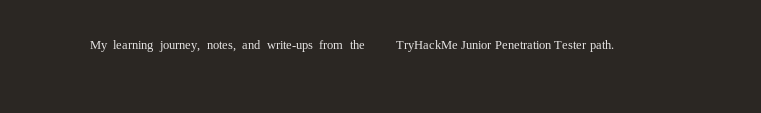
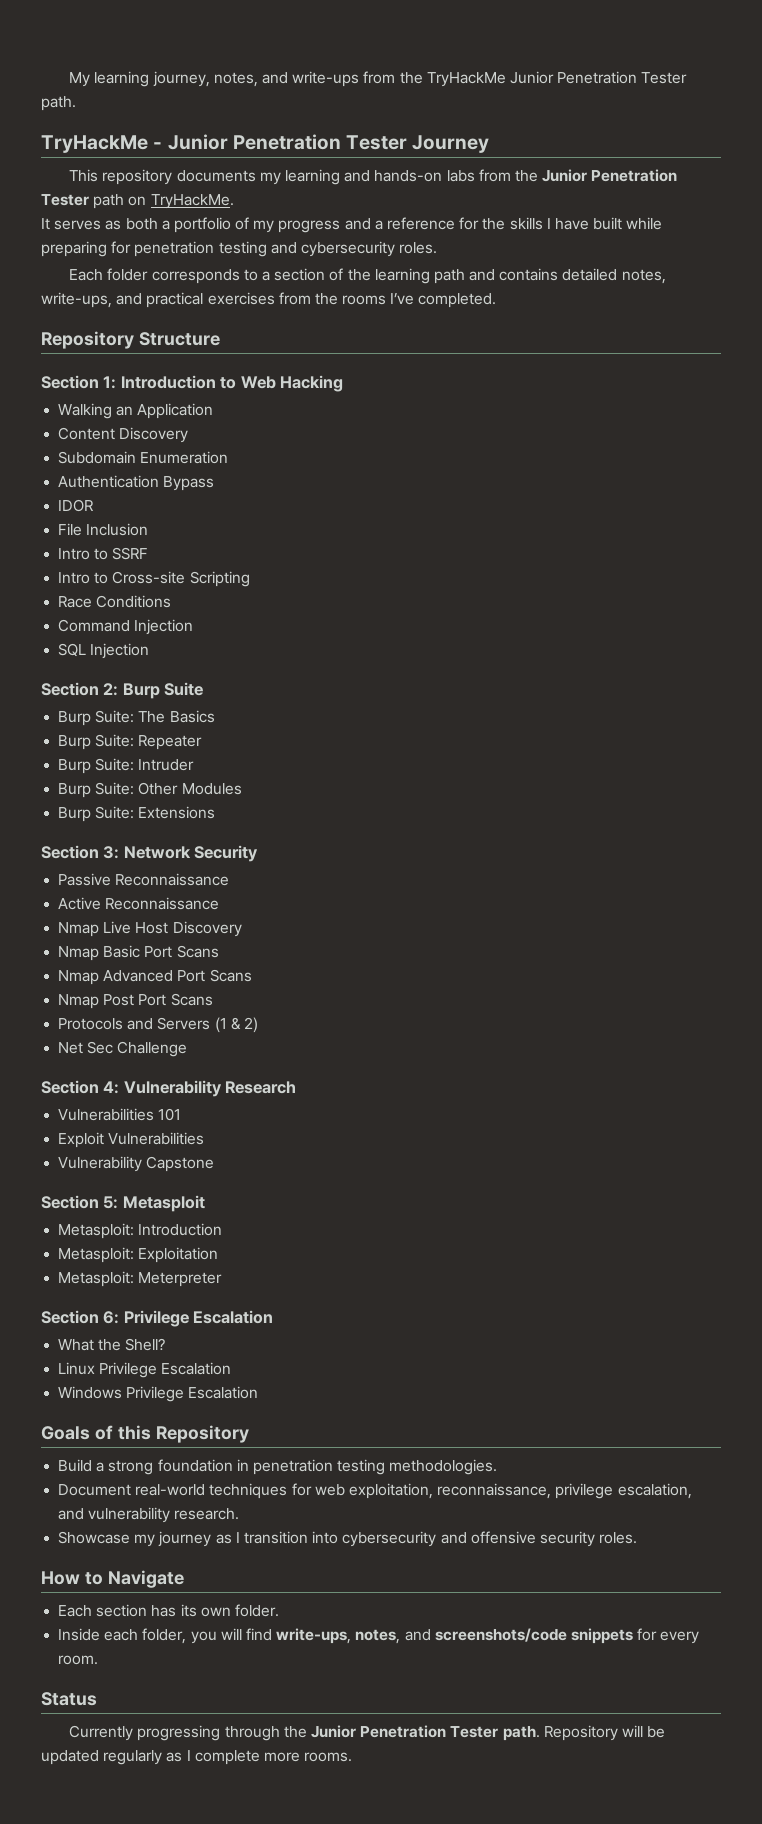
(614, 46) none -> [41,134,490,153] [69,169,678,185] [41,194,234,209] [41,217,663,233] [41,241,438,257] [69,268,666,284] [41,292,497,308] [41,331,220,349] [41,375,344,392] [58,403,214,419] [58,427,189,443] [58,451,229,464] [58,475,215,491] [58,499,95,512] [58,523,149,536] [58,547,149,560] [58,571,250,587] [58,595,172,608] [58,619,194,635] [58,643,150,659] [41,682,204,699] [58,710,215,726] [58,734,203,750] [58,758,195,774] [58,782,242,798] [58,806,216,822] [41,845,259,862] [58,873,230,886] [58,897,220,910] [58,921,242,937] [58,945,219,961] [58,969,252,985] [58,993,213,1009] [58,1017,258,1033] [58,1041,188,1057] [41,1080,297,1097] [58,1108,182,1121] [58,1132,205,1148] [58,1156,215,1172] [41,1195,205,1212] [58,1223,223,1239] [58,1247,219,1263] [58,1271,223,1287] [41,1310,274,1327] [58,1338,166,1351] [58,1362,232,1378] [58,1386,259,1402] [41,1425,249,1443] [58,1459,498,1475] [58,1483,692,1499] [58,1507,240,1523] [58,1531,638,1547] [41,1570,184,1588] [58,1604,279,1617] [58,1628,700,1644] [58,1655,99,1665] [41,1692,97,1706] [69,1725,666,1741] [41,1750,353,1765] // TryHackMe - Junior Penetration Tester Journey // This repository documents my learning and hands-on labs from the Junior Penetration Tester path on TryHackMe. // It serves as both a portfolio of my progress and a reference for the skills I have built while preparing for penetration testing and cybersecurity roles. // Each folder corresponds to a section of the learning path and contains detailed notes, write-ups, and practical exercises from the rooms I’ve completed. // Repository Structure // Section 1: Introduction to Web Hacking // Walking an Application // Content Discovery // Subdomain Enumeration // Authentication Bypass // IDOR // File Inclusion // Intro to SSRF // Intro to Cross-site Scripting // Race Conditions // Command Injection // SQL Injection // Section 2: Burp Suite // Burp Suite: The Basics // Burp Suite: Repeater // Burp Suite: Intruder // Burp Suite: Other Modules // Burp Suite: Extensions // Section 3: Network Security // Passive Reconnaissance // Active Reconnaissance // Nmap Live Host Discovery // Nmap Basic Port Scans // Nmap Advanced Port Scans // Nmap Post Port Scans // Protocols and Servers (1 & 2) // Net Sec Challenge // Section 4: Vulnerability Research // Vulnerabilities 101 // Exploit Vulnerabilities // Vulnerability Capstone // Section 5: Metasploit // Metasploit: Introduction // Metasploit: Exploitation // Metasploit: Meterpreter // Section 6: Privilege Escalation // What the Shell? // Linux Privilege Escalation // Windows Privilege Escalation // Goals of this Repository // Build a strong foundation in penetration testing methodologies. // Document real-world techniques for web exploitation, reconnaissance, privilege escalation, and vulnerability research. // Showcase my journey as I transition into cybersecurity and offensive security roles. // How to Navigate // Each section has its own folder. // Inside each folder, you will find write-ups, notes, and screenshots/code snippets for every room. // Status // Currently progressing through the Junior Penetration Tester path. Repository will be updated regularly as I complete more rooms.

